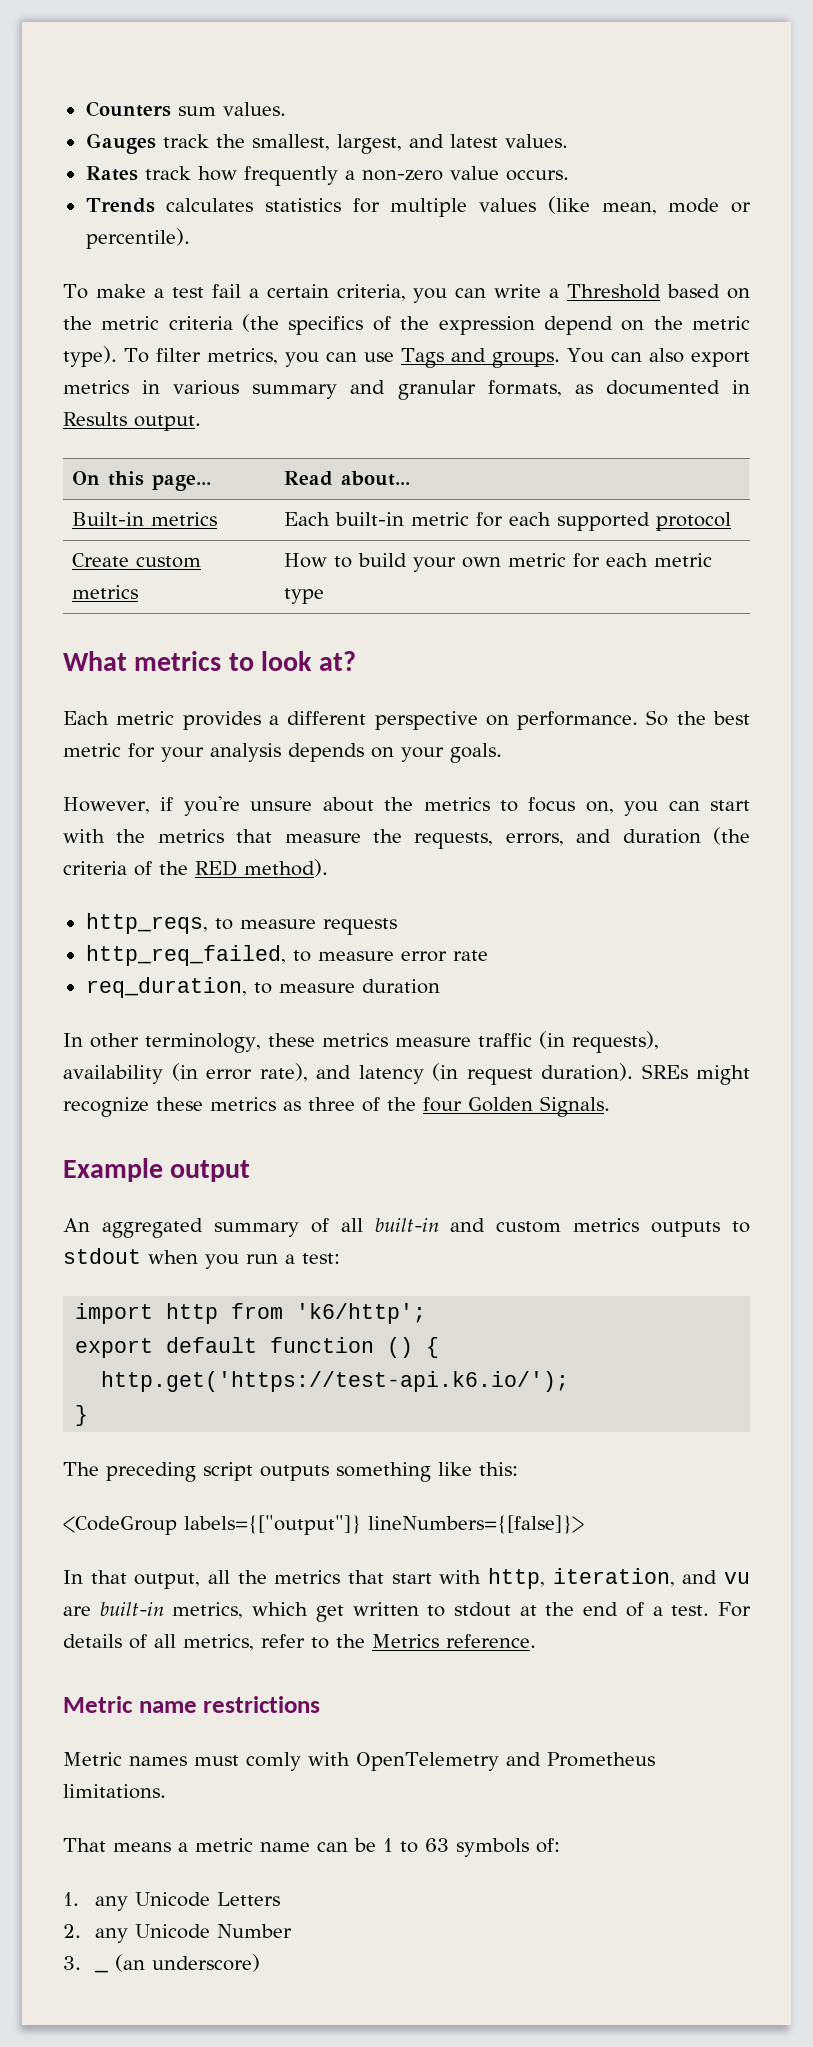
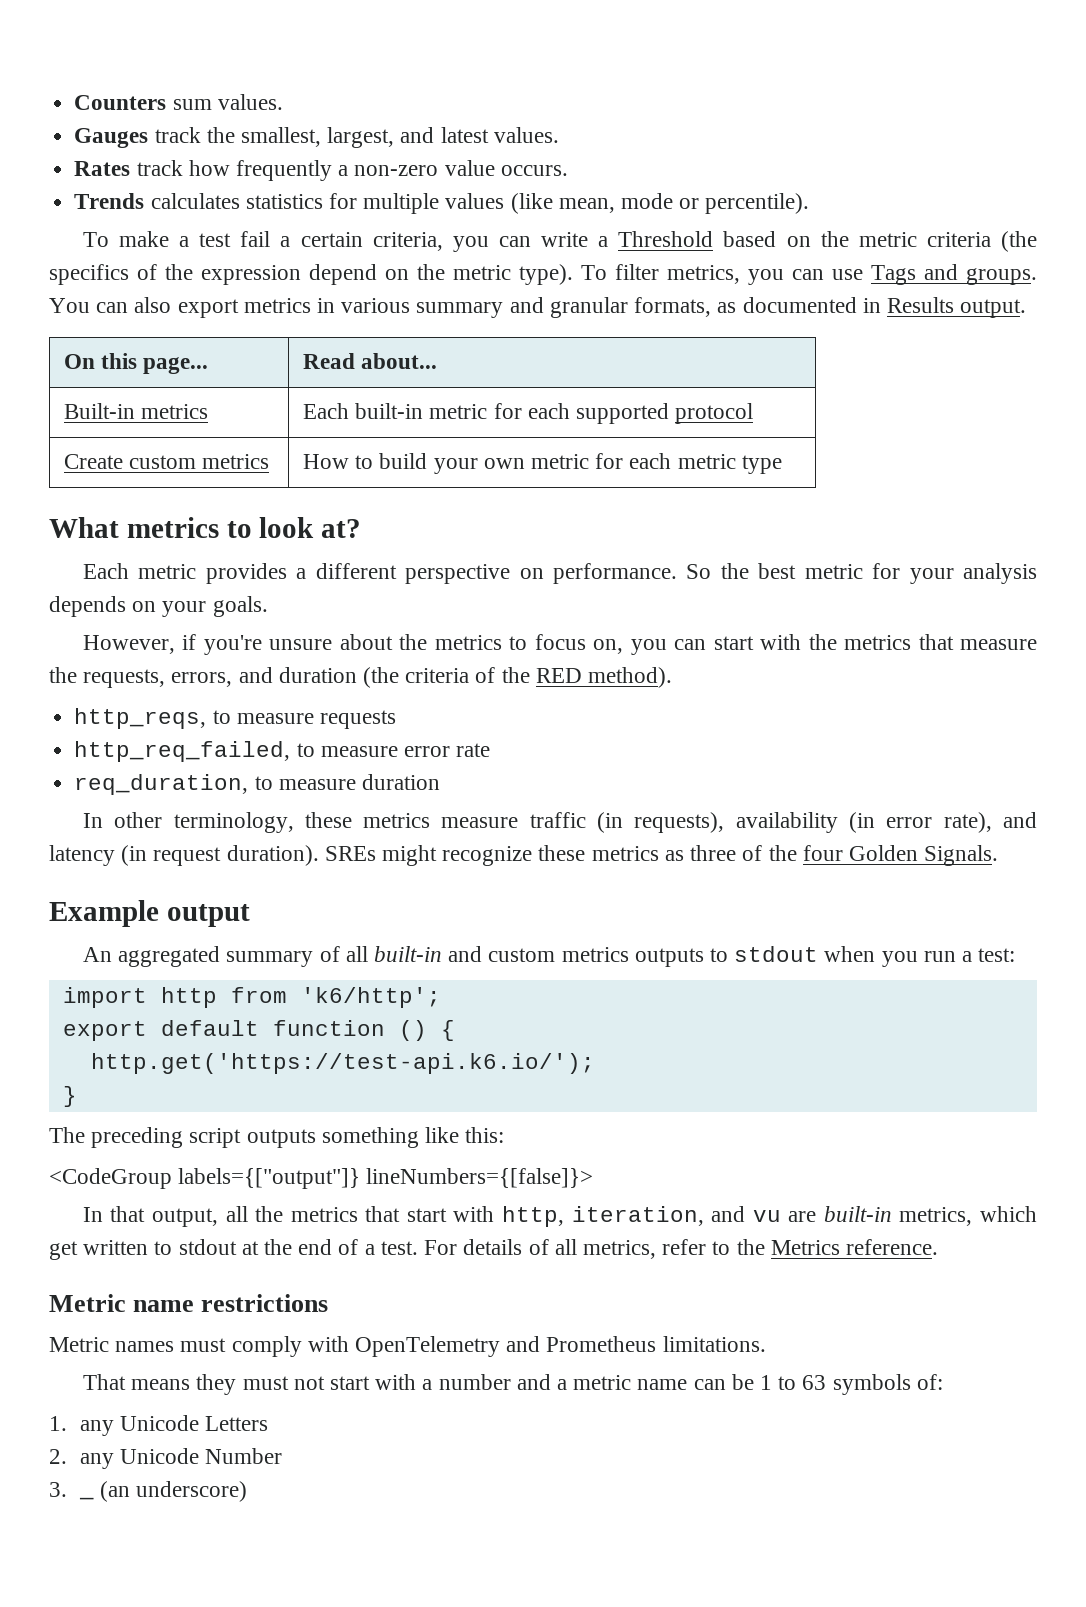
[246,1752,301,1771] comly -> [231,1336,302,1357] comply
(171, 1847) none -> [196,1374,551,1395] they must not start with a number and

